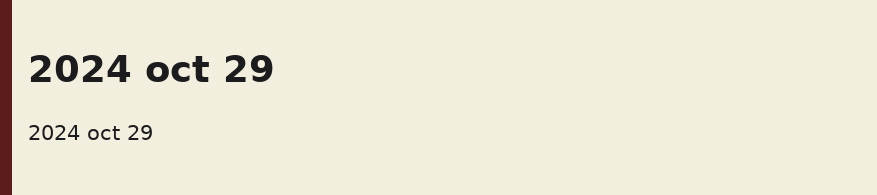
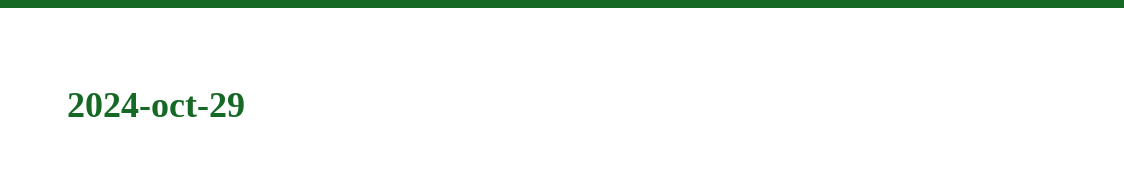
[28,55,275,82] [28,125,153,140] 2024 oct 29 // 2024 oct 29 -> [67,93,245,117] 2024-oct-29

